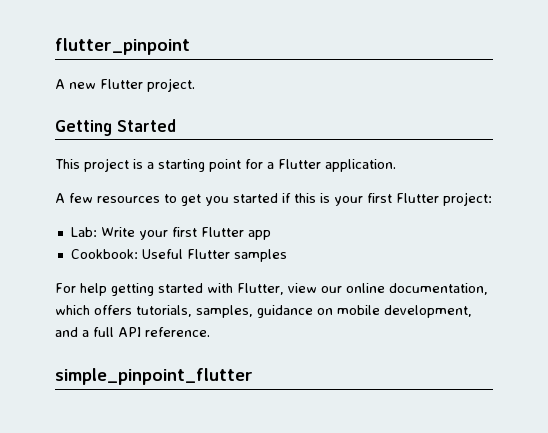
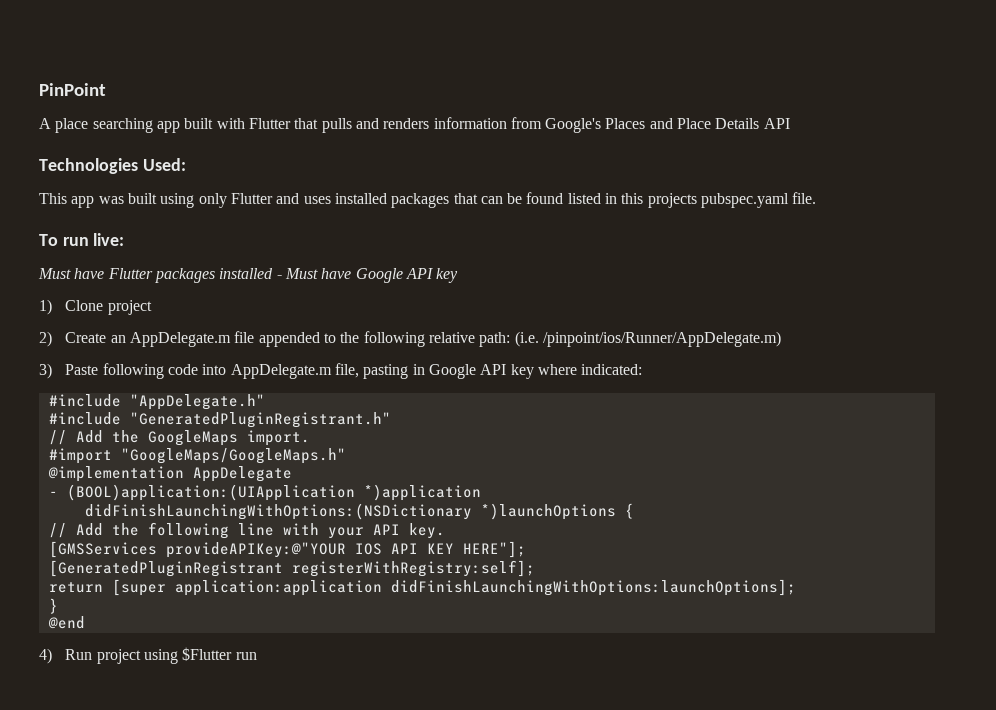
[55,38,190,55] [55,78,195,92] [55,119,176,136] [55,158,396,172] [55,192,492,206] [70,227,271,240] [70,249,287,262] [55,283,488,296] [55,305,472,318] [55,327,210,337] [55,368,253,385] flutter_pinpoint // A new Flutter project. // Getting Started // This project is a starting point for a Flutter application. // A few resources to get you started if this is your first Flutter project: // Lab: Write your first Flutter app // Cookbook: Useful Flutter samples // For help getting started with Flutter, view our online documentation, which offers tutorials, samples, guidance on mobile development, and a full API reference. // simple_pinpoint_flutter -> [39,83,106,96] [39,117,790,133] [39,158,186,174] [39,192,817,208] [39,233,125,246] [38,268,459,283] [39,299,152,315] [39,331,781,347] [39,363,643,379] [48,394,265,410] [48,412,391,428] [48,430,310,446] [48,448,346,464] [47,466,292,482] [48,484,481,501] [84,503,634,520] [48,522,445,539] [48,541,526,558] [48,560,535,577] [48,579,796,596] [48,598,58,614] [47,616,85,629] [39,647,257,664] PinPoint // A place searching app built with Flutter that pulls and renders information from Google's Places and Place Details API // Technologies Used: // This app was built using only Flutter and uses installed packages that can be found listed in this projects pubspec.yaml file. // To run live: // Must have Flutter packages installed - Must have Google API key // 1) Clone project // 2) Create an AppDelegate.m file appended to the following relative path: (i.e. /pinpoint/ios/Runner/AppDelegate.m) // 3) Paste following code into AppDelegate.m file, pasting in Google API key where indicated: // #include "AppDelegate.h" // #include "GeneratedPluginRegistrant.h" // // Add the GoogleMaps import. // #import "GoogleMaps/GoogleMaps.h" // @implementation AppDelegate // - (BOOL)application:(UIApplication *)application // didFinishLaunchingWithOptions:(NSDictionary *)launchOptions { // // Add the following line with your API key. // [GMSServices provideAPIKey:@"YOUR IOS API KEY HERE"]; // [GeneratedPluginRegistrant registerWithRegistry:self]; // return [super application:application didFinishLaunchingWithOptions:launchOptions]; // } // @end // 4) Run project using $Flutter run

